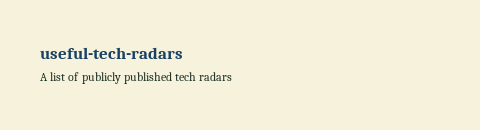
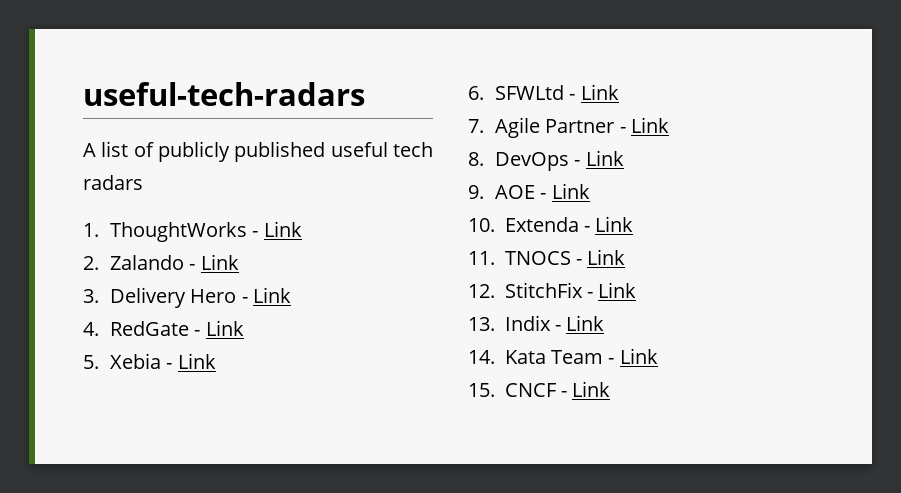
(172, 78) none -> [330,142,388,157] useful
(233, 76) none -> [83,221,302,242] [83,254,239,270] [83,287,291,308] [83,320,244,336] [83,353,216,369] [468,84,619,100] [468,117,669,138] [468,150,624,171] [468,183,590,199] [468,216,634,232] [468,249,626,265] [468,282,637,298] [468,315,605,331] [468,348,658,364] [468,381,611,397] // 1. ThoughtWorks - Link // 2. Zalando - Link // 3. Delivery Hero - Link // 4. RedGate - Link // 5. Xebia - Link // 6. SFWLtd - Link // 7. Agile Partner - Link // 8. DevOps - Link // 9. AOE - Link // 10. Extenda - Link // 11. TNOCS - Link // 12. StitchFix - Link // 13. Indix - Link // 14. Kata Team - Link // 15. CNCF - Link

